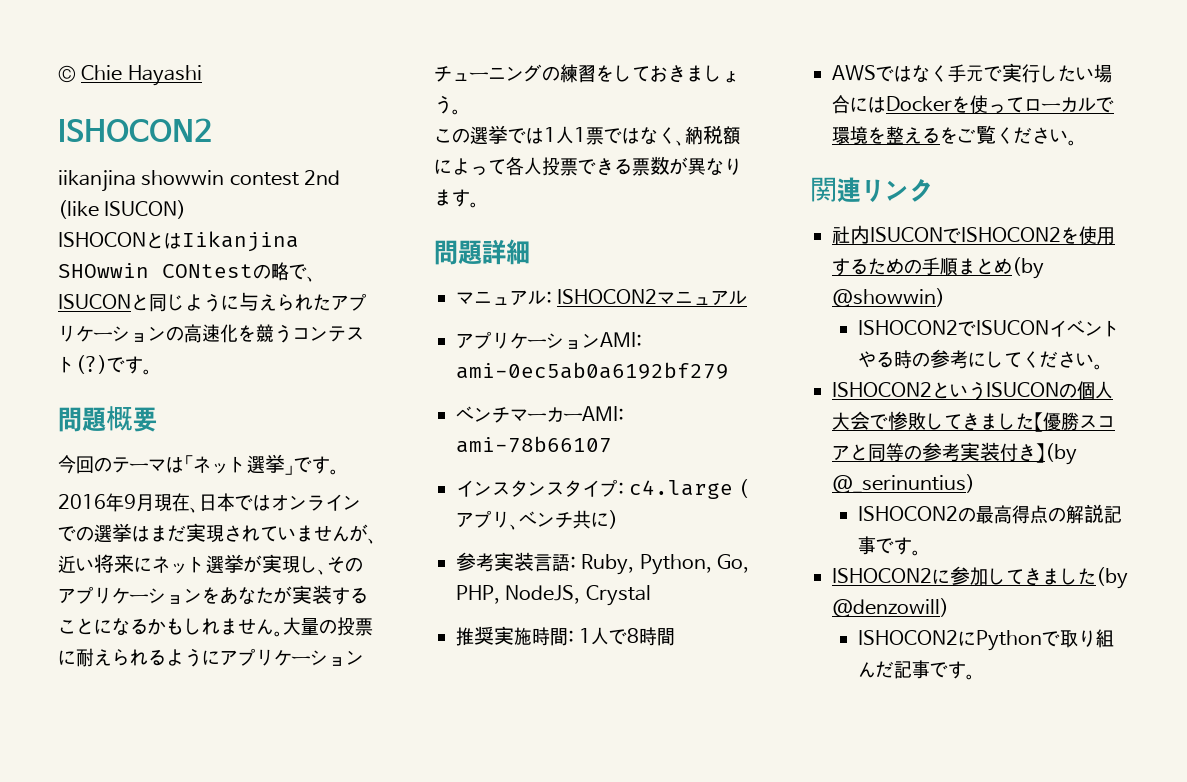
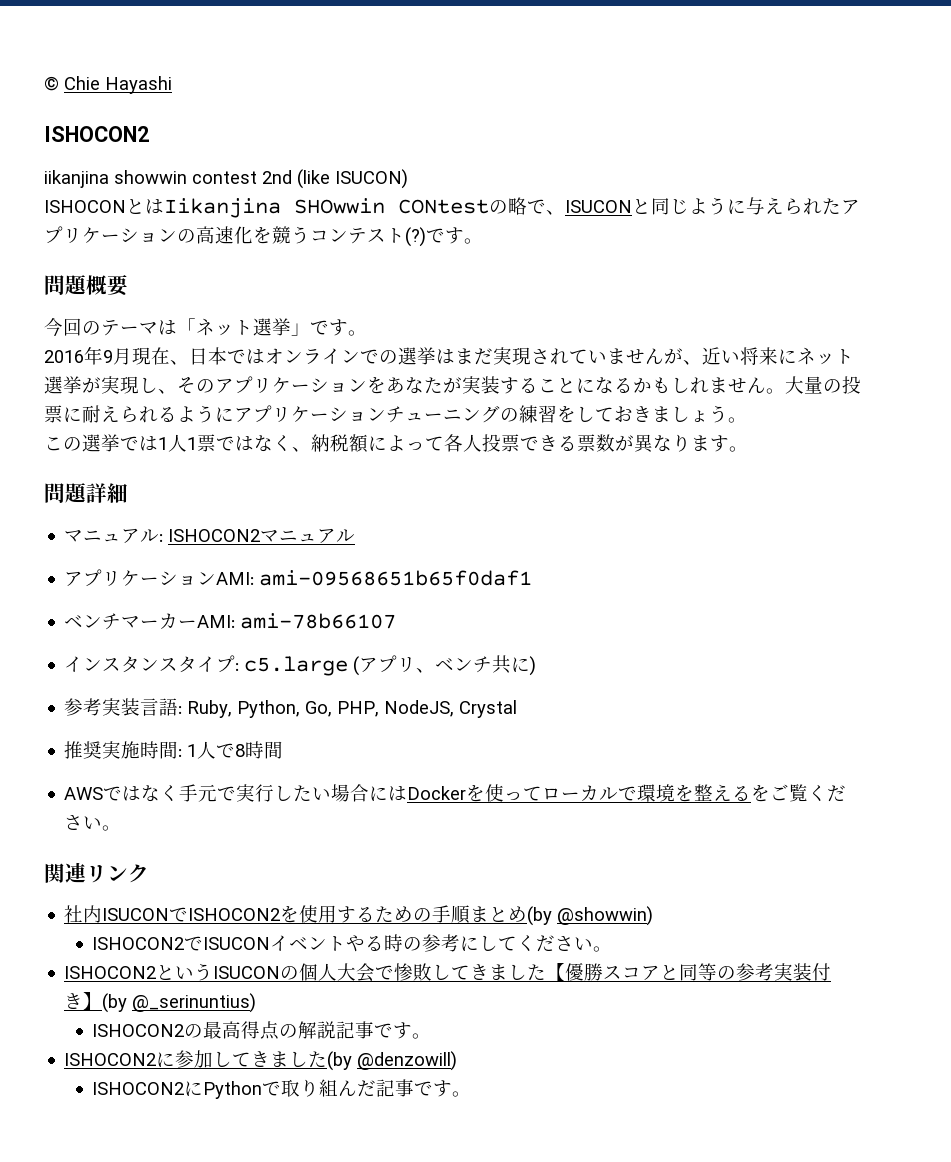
[456,362,729,379] ami-0ec5ab0a6192bf279 -> [259,570,533,586] ami-09568651b65f0daf1
[629,480,734,499] c4.large -> [244,656,349,676] c5.large

